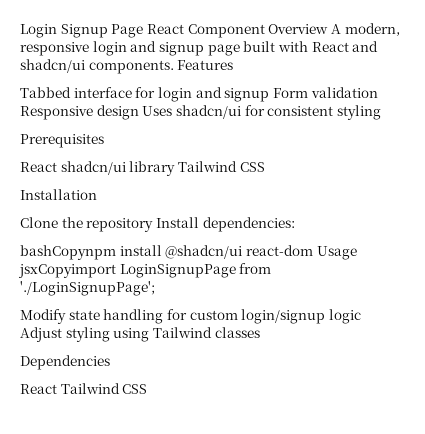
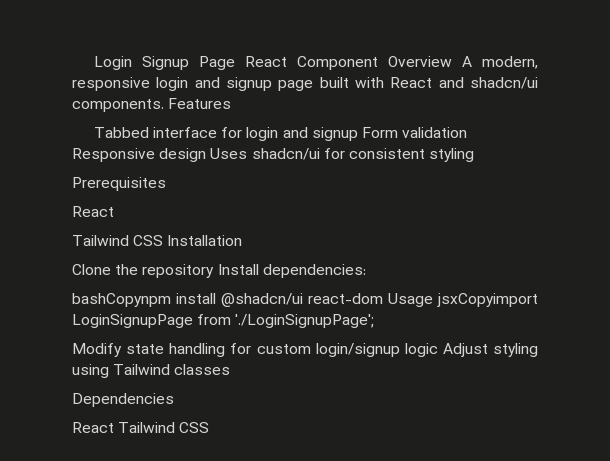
[60,161,265,176] shadcn/ui library Tailwind CSS // -> [72,235,164,246] // Tailwind CSS

